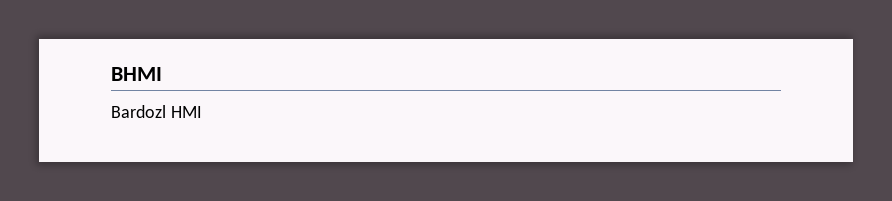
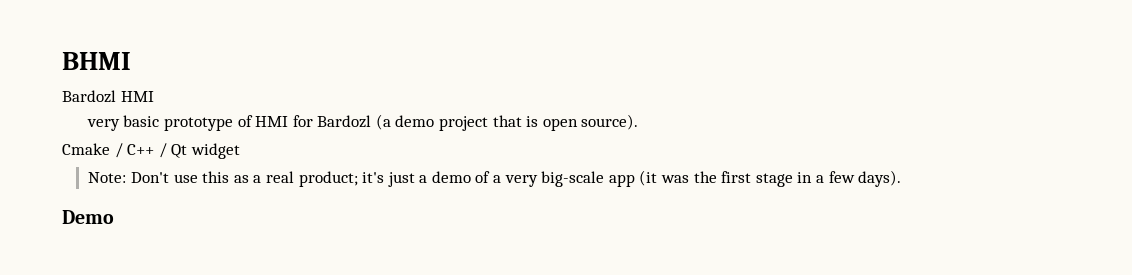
(202, 112) none -> [86,114,639,131] [62,143,240,159] [88,170,902,187] [62,210,114,224] // very basic prototype of HMI for Bardozl (a demo project that is open source). // Cmake / C++ / Qt widget // Note: Don't use this as a real product; it's just a demo of a very big-scale app (it was the first stage in a few days). // Demo

